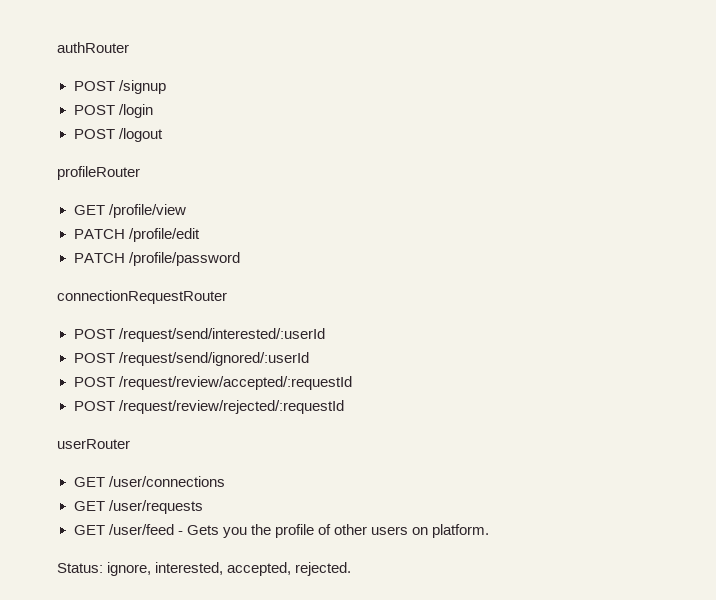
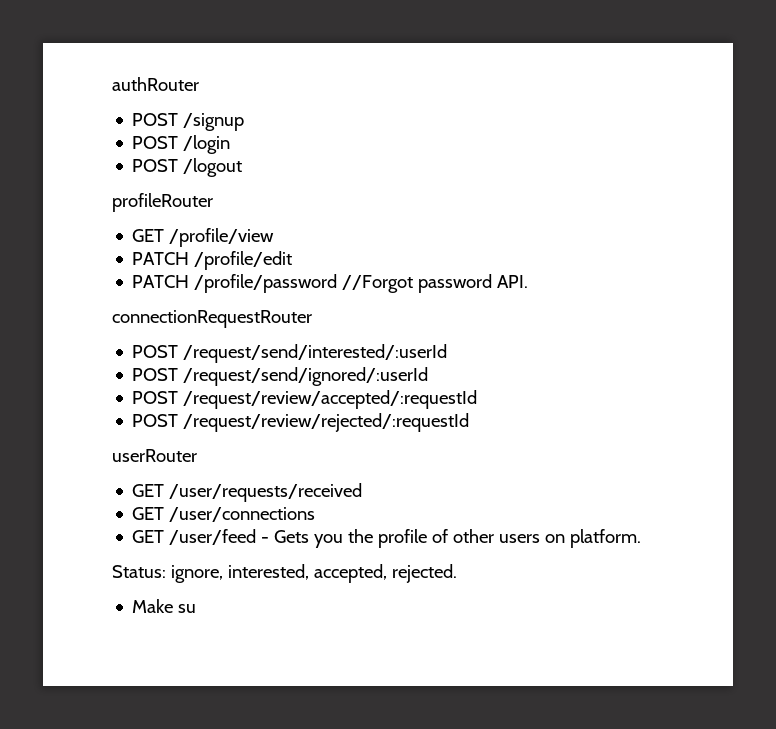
(240, 259) none -> [342,274,529,293] //Forgot password API.
[108,476,225,487] [73,500,203,514] /user/connections // GET /user/requests -> [169,483,363,502] [132,507,316,522] /user/requests/received // GET /user/connections
(352, 569) none -> [132,599,197,613] // Make su

